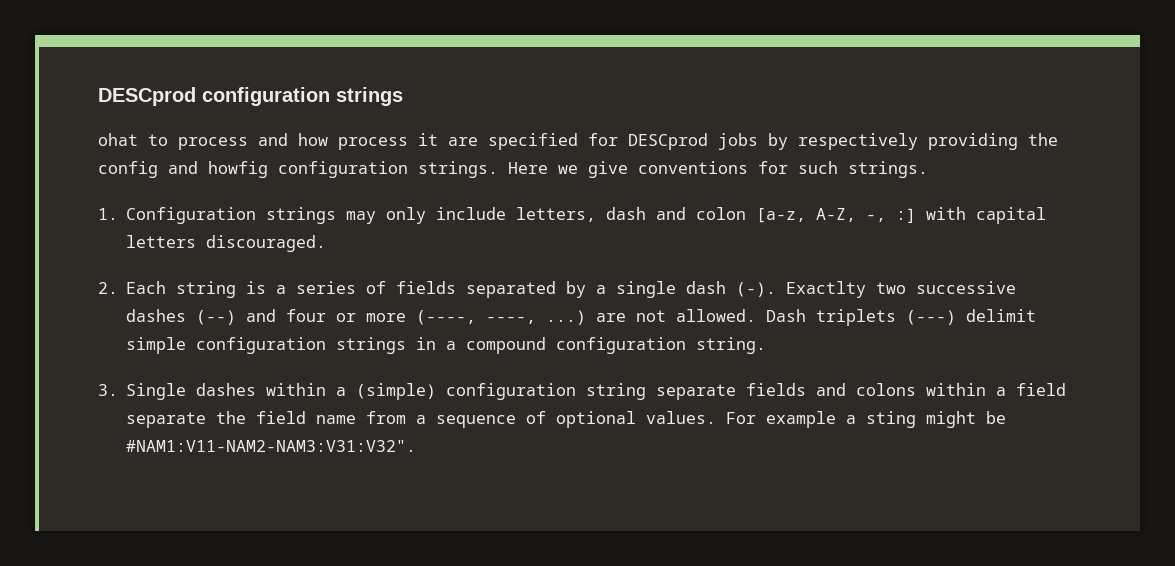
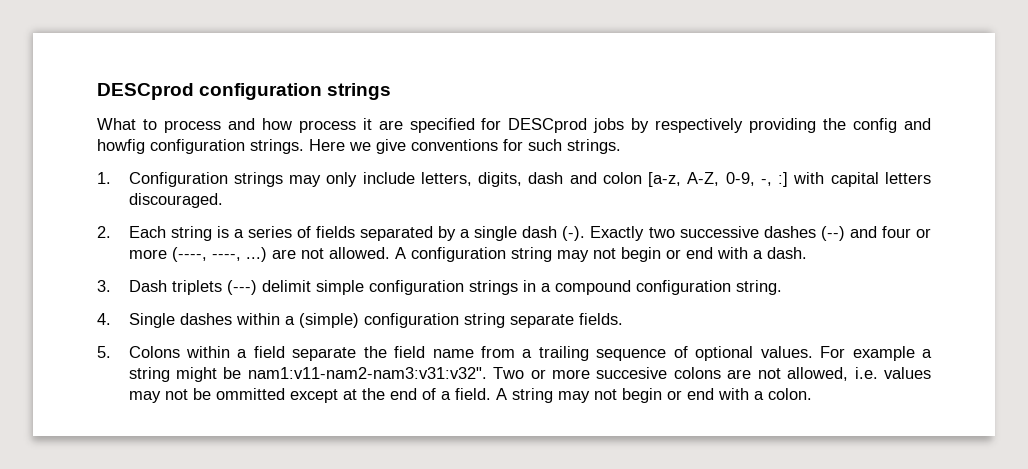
[98,133,138,146] ohat -> [97,118,136,130] What
(597, 214) none -> [478,172,523,187] digits,
(857, 215) none -> [725,172,755,186] 0-9,
[786,281,867,298] Exactlty -> [590,226,645,241] Exactly
(757, 315) none -> [394,247,807,262] [97,280,111,292] A configuration string may not begin or end with a dash. // 3.
[98,384,118,396] 3. -> [97,313,111,325] 4.
[746,383,917,396] fields and colons -> [578,313,623,325] [97,346,180,358] fields. // 5. Colons
(427, 419) none -> [538,346,589,361] trailing
[866,411,917,428] sting -> [128,367,170,382] string
[126,440,417,452] #NAM1:V11-NAM2-NAM3:V31:V32". -> [247,367,932,381] [128,388,812,403] nam1:v11-nam2-nam3:v31:v32". Two or more succesive colons are not allowed, i.e. values may not be ommitted except at the end of a field. A string may not begin or end with a colon.

